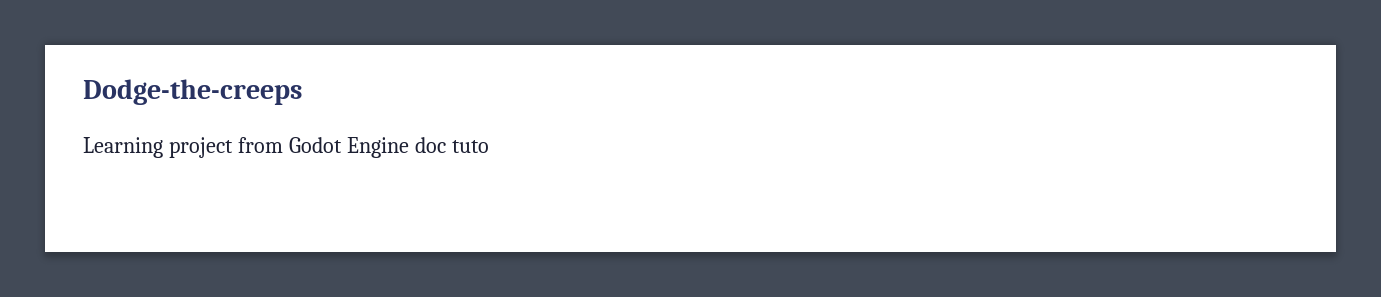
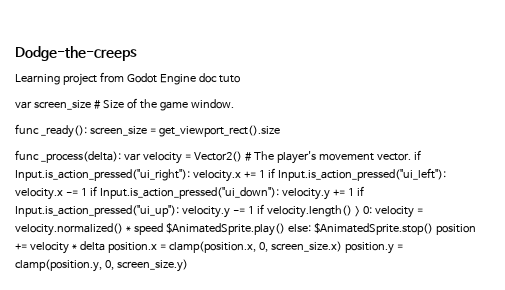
(489, 146) none -> [15,98,234,111] [15,124,280,138] [15,150,421,164] [15,168,446,182] [15,186,364,200] [15,204,423,218] [15,223,476,236] [15,241,403,254] [15,259,188,272] // var screen_size # Size of the game window. // func _ready(): screen_size = get_viewport_rect().size // func _process(delta): var velocity = Vector2() # The player's movement vector. if Input.is_action_pressed("ui_right"): velocity.x += 1 if Input.is_action_pressed("ui_left"): velocity.x -= 1 if Input.is_action_pressed("ui_down"): velocity.y += 1 if Input.is_action_pressed("ui_up"): velocity.y -= 1 if velocity.length() > 0: velocity = velocity.normalized() * speed $AnimatedSprite.play() else: $AnimatedSprite.stop() position += velocity * delta position.x = clamp(position.x, 0, screen_size.x) position.y = clamp(position.y, 0, screen_size.y)

